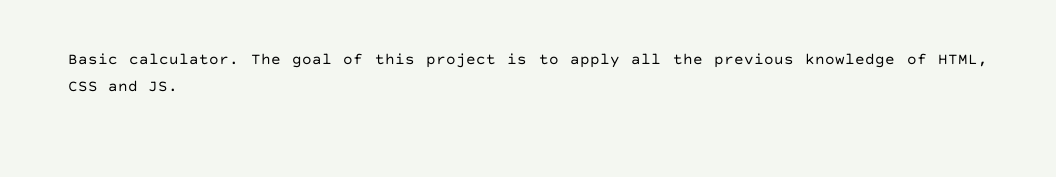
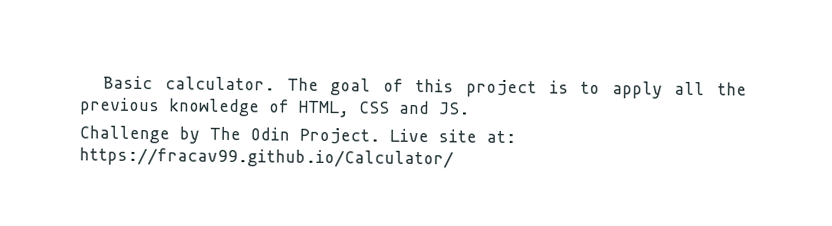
(178, 86) none -> [79,125,516,145] [79,147,454,169] // Challenge by The Odin Project. Live site at: https://fracav99.github.io/Calculator/

